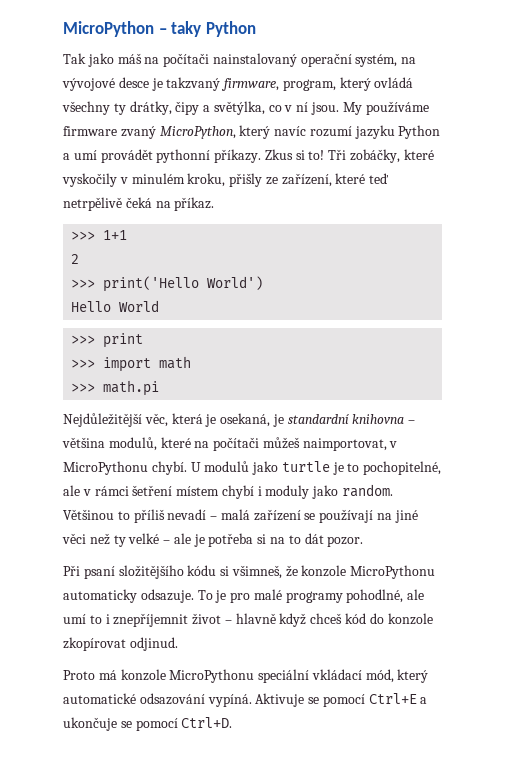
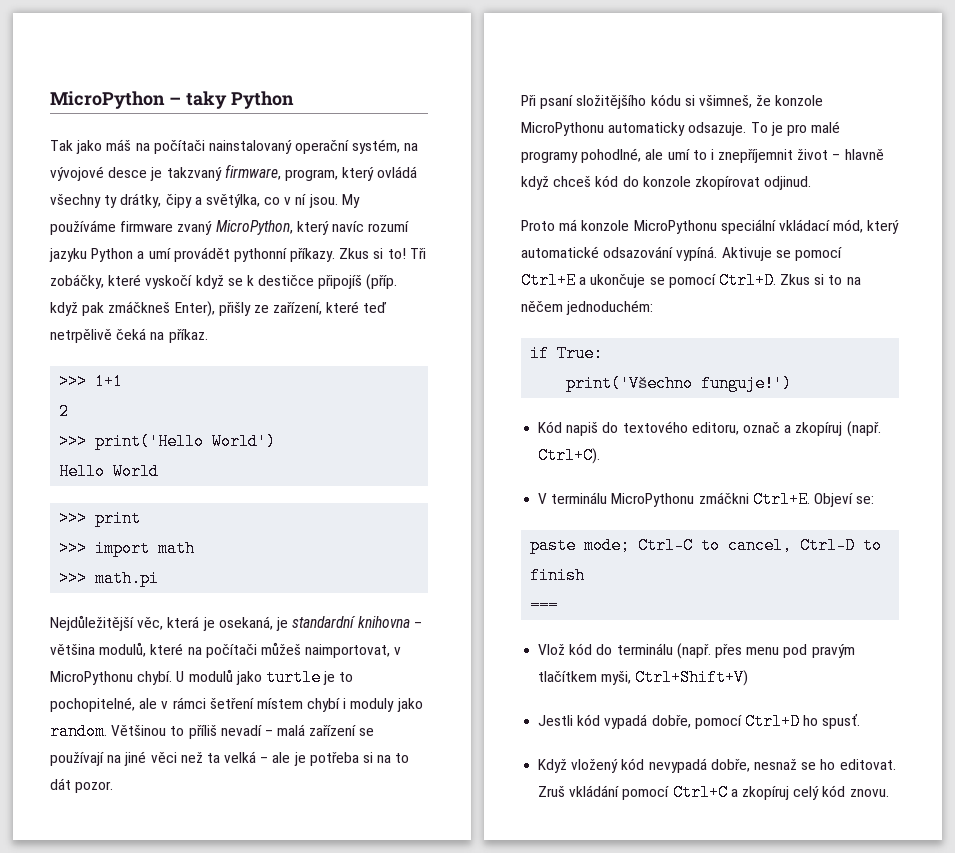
[62,173,226,187] vyskočily v minulém kroku, -> [145,274,398,290] [50,301,215,317] vyskočí když se k destičce připojíš (příp. když pak zmáčkneš Enter),
[113,533,160,547] ty velké -> [206,751,257,763] ta velká
(233, 722) none -> [780,274,861,285] [521,300,654,315] [530,345,604,362] [566,375,793,392] [538,421,881,437] [538,447,601,464] [538,491,875,508] [530,537,883,554] [530,567,586,584] [530,597,559,614] [538,643,855,659] [538,669,749,686] [538,713,861,730] [538,758,896,773] [538,784,889,801] Zkus si to na něčem jednoduchém: // if True: // print('Všechno funguje!') // Kód napiš do textového editoru, označ a zkopíruj (např. Ctrl+C). // V terminálu MicroPythonu zmáčkni Ctrl+E. Objeví se: // paste mode; Ctrl-C to cancel, Ctrl-D to finish // === // Vlož kód do terminálu (např. přes menu pod pravým tlačítkem myši, Ctrl+Shift+V) // Jestli kód vypadá dobře, pomocí Ctrl+D ho spusť. // Když vložený kód nevypadá dobře, nesnaž se ho editovat. Zruš vkládání pomocí Ctrl+C a zkopíruj celý kód znovu.

